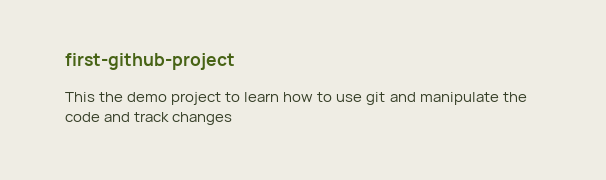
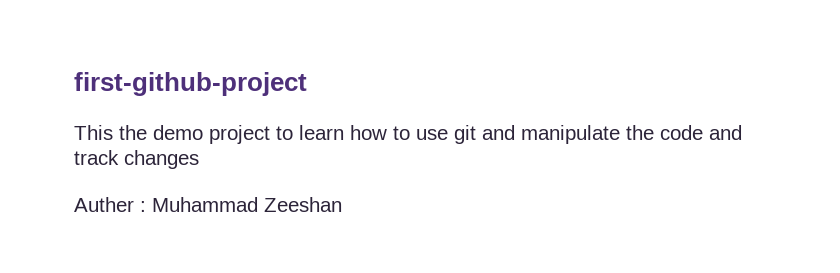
(233, 118) none -> [74,197,342,212] // Auther : Muhammad Zeeshan

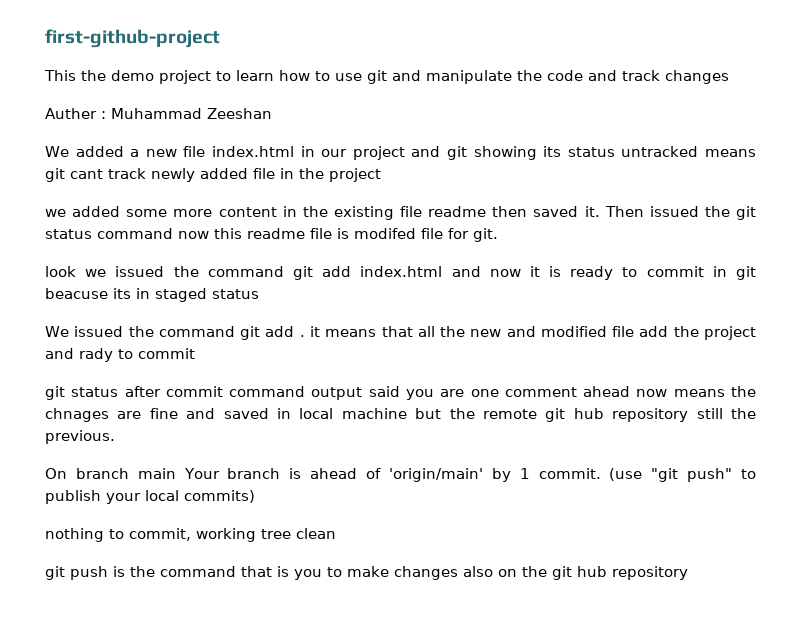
(342, 204) none -> [45,146,757,160] [45,168,381,182] [45,206,756,220] [45,228,498,242] [45,266,756,280] [45,288,259,302] [45,326,757,340] [45,348,195,362] [45,386,757,400] [45,408,756,422] [45,430,115,444] [45,468,756,482] [45,490,255,504] [45,528,336,542] [45,566,688,580] // We added a new file index.html in our project and git showing its status untracked means git cant track newly added file in the project // we added some more content in the existing file readme then saved it. Then issued the git status command now this readme file is modifed file for git. // look we issued the command git add index.html and now it is ready to commit in git beacuse its in staged status // We issued the command git add . it means that all the new and modified file add the project and rady to commit // git status after commit command output said you are one comment ahead now means the chnages are fine and saved in local machine but the remote git hub repository still the previous. // On branch main Your branch is ahead of 'origin/main' by 1 commit. (use "git push" to publish your local commits) // nothing to commit, working tree clean // git push is the command that is you to make changes also on the git hub repository

